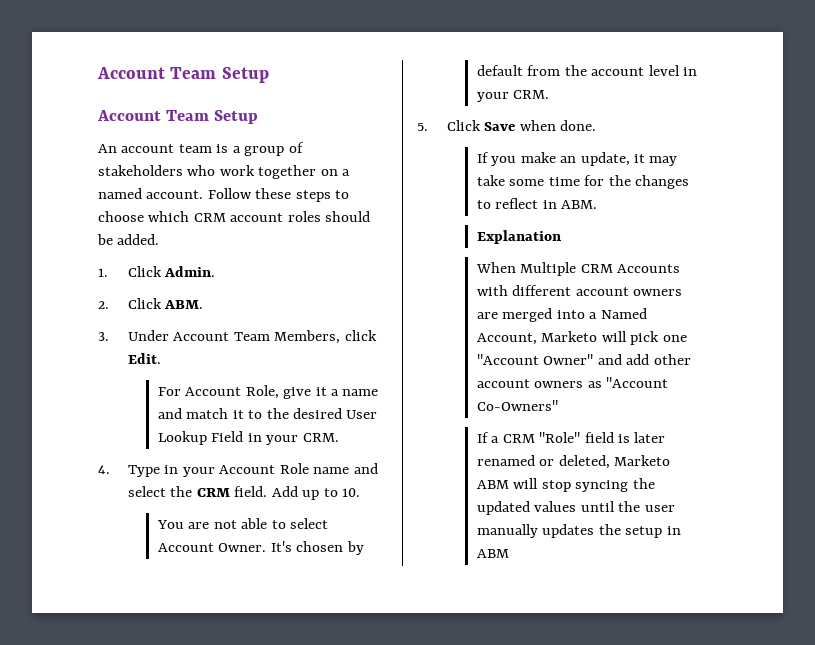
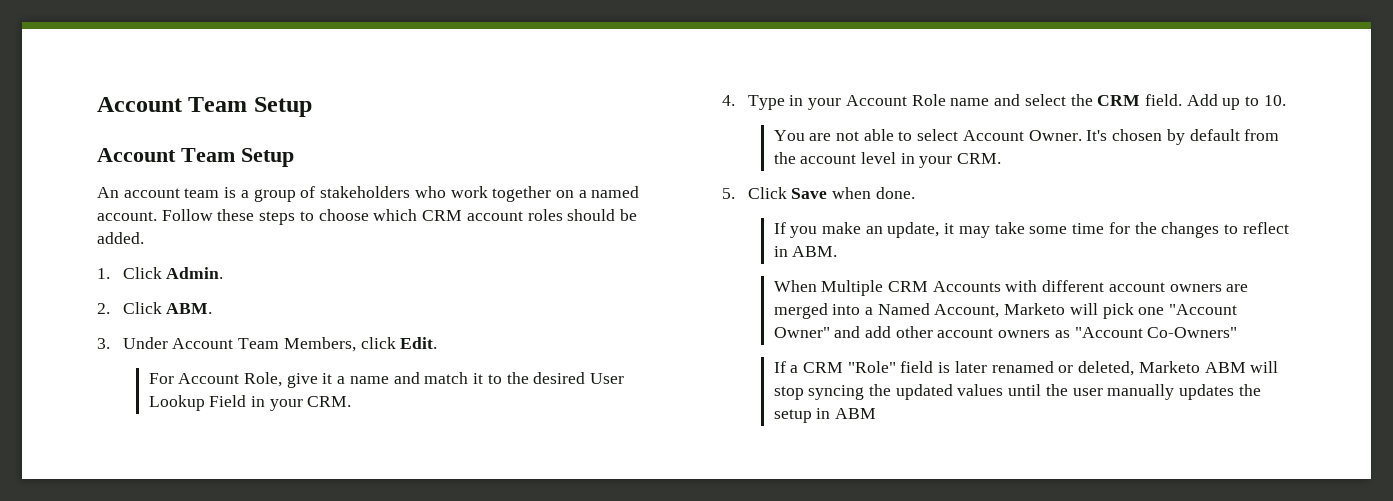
[476,230,561,244] // Explanation -> (838, 251) none

